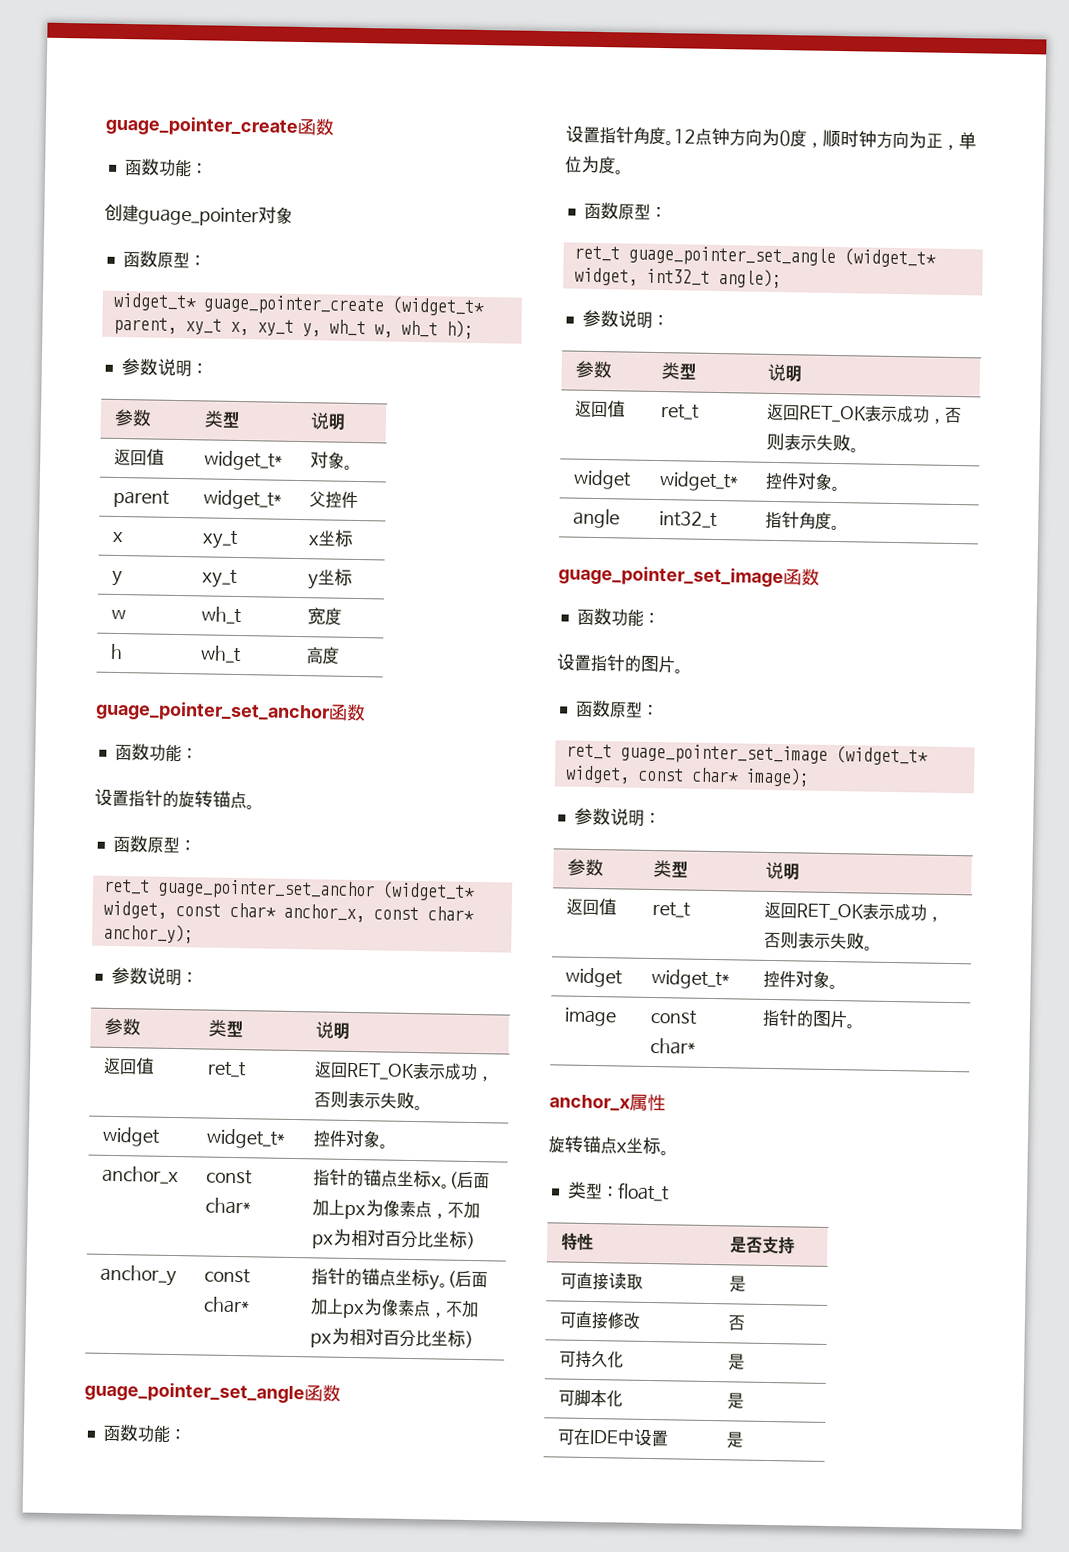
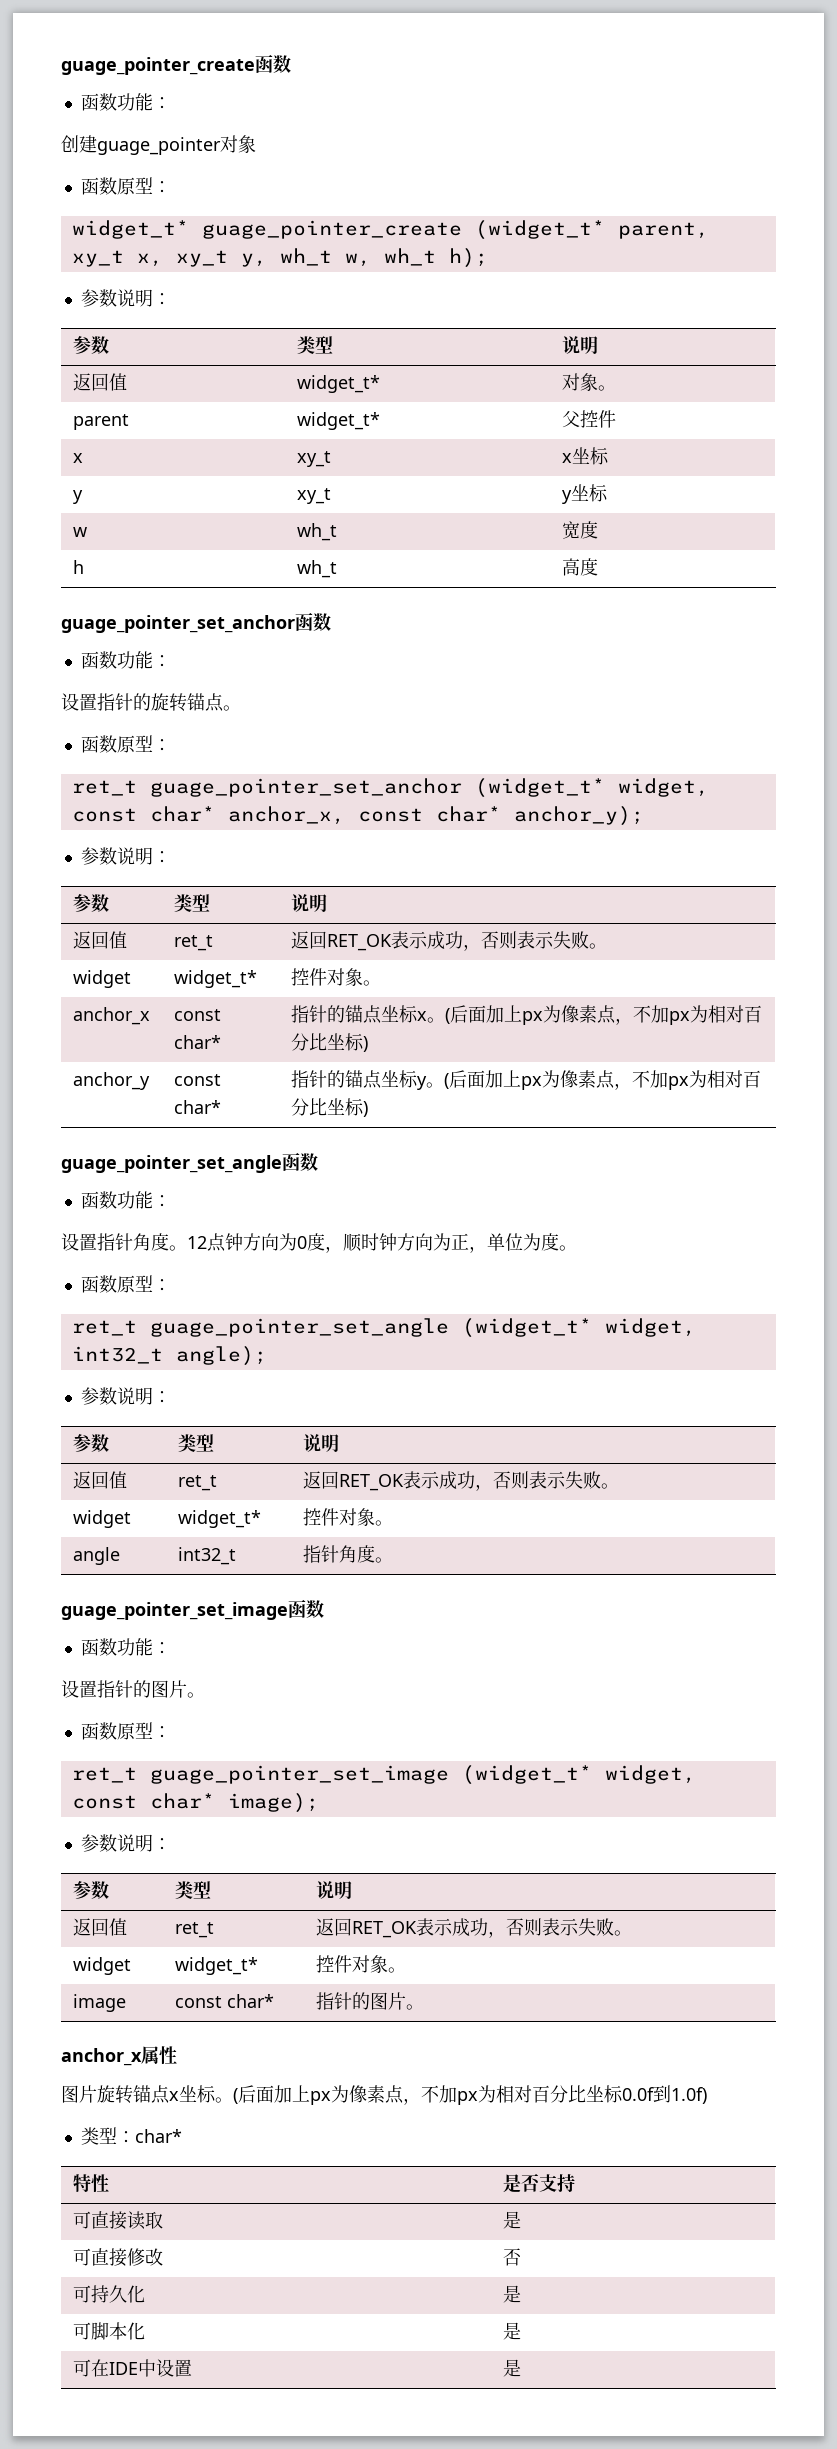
(666, 1102) none -> [61,2085,97,2103] 图片
(669, 1153) none -> [233,2085,707,2105] (后面加上px为像素点，不加px为相对百分比坐标0.0f到1.0f)
[616,1182,670,1202] float_t -> [134,2129,182,2143] char*

